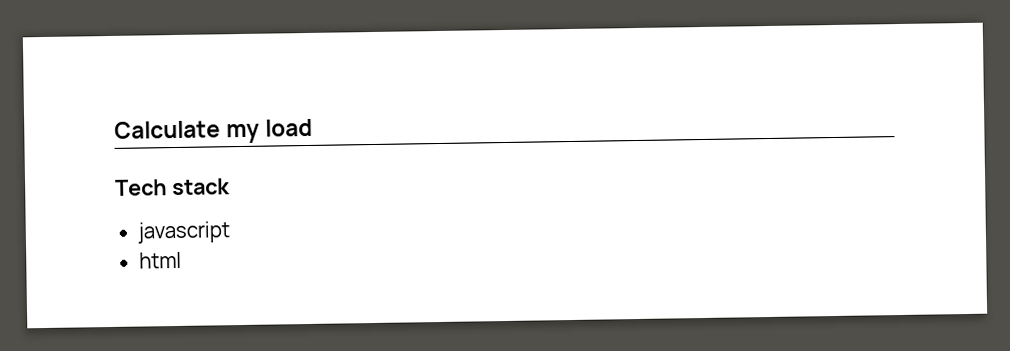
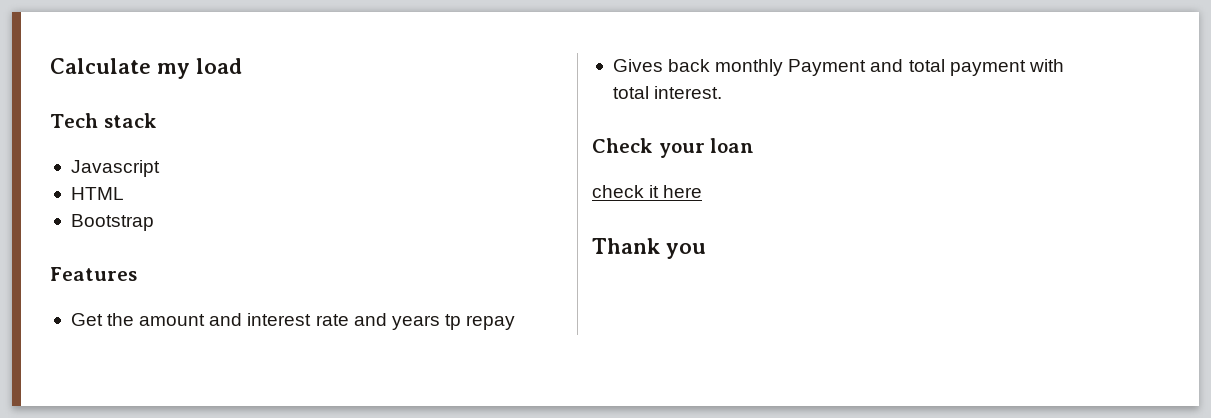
[136,221,230,244] [138,251,182,269] javascript // html -> [70,160,160,177] [70,187,124,200] [70,214,154,231] [50,267,137,281] [70,313,516,330] [612,59,1064,76] [612,86,723,99] [592,138,755,158] [592,185,703,198] [592,238,706,259] Javascript // HTML // Bootstrap // Features // Get the amount and interest rate and years tp repay // Gives back monthly Payment and total payment with total interest. // Check your loan // check it here // Thank you

